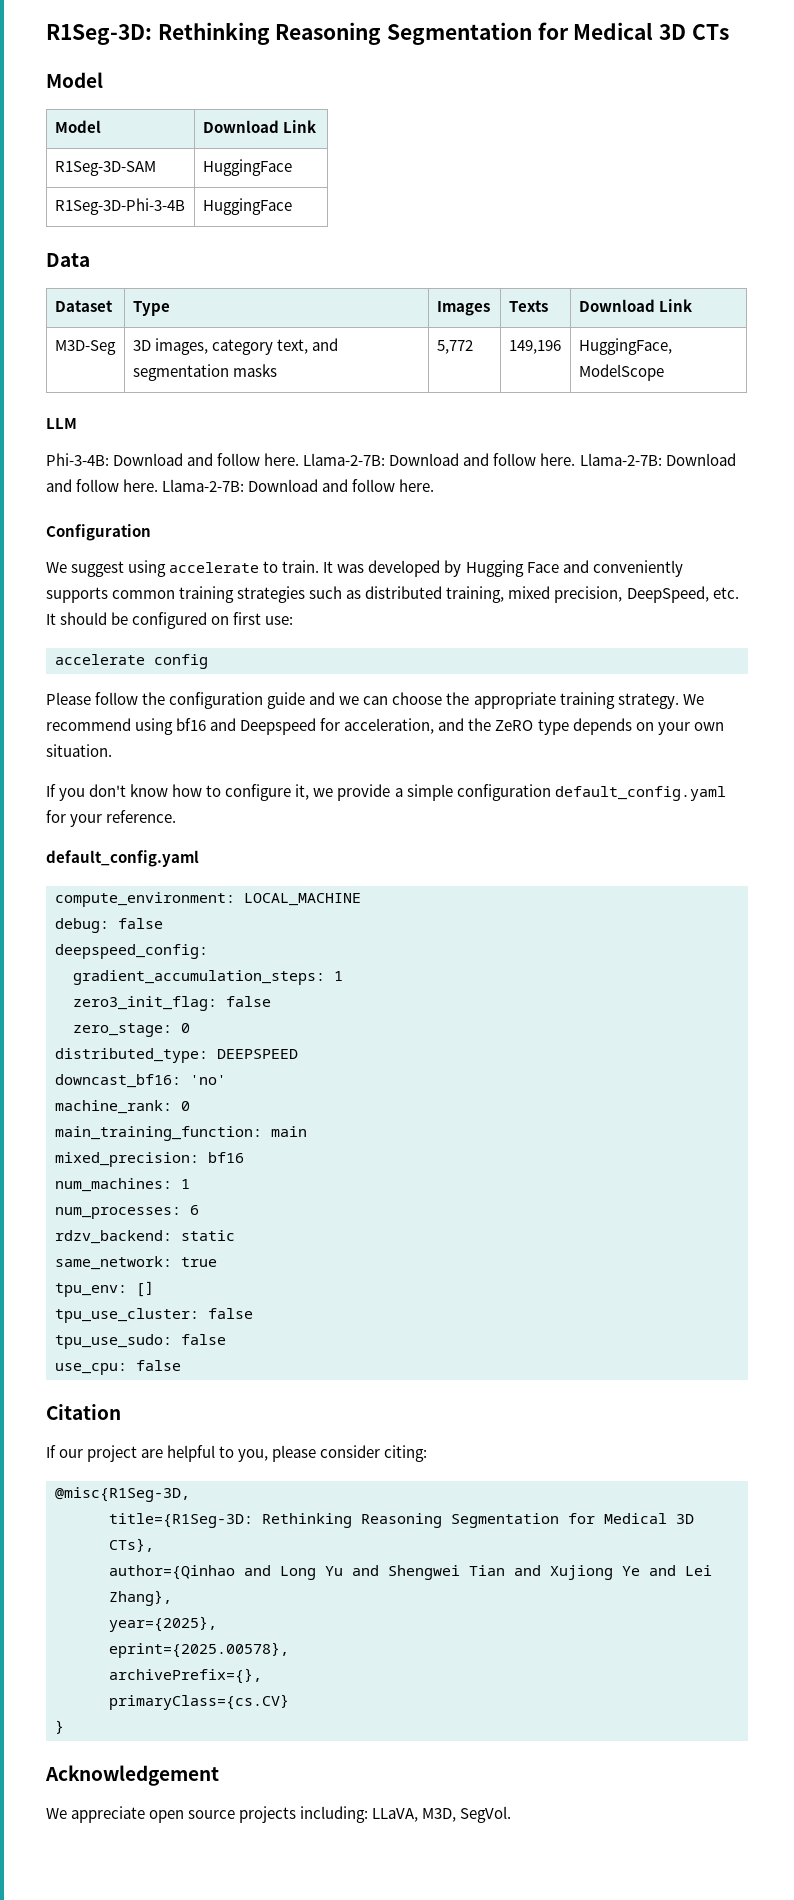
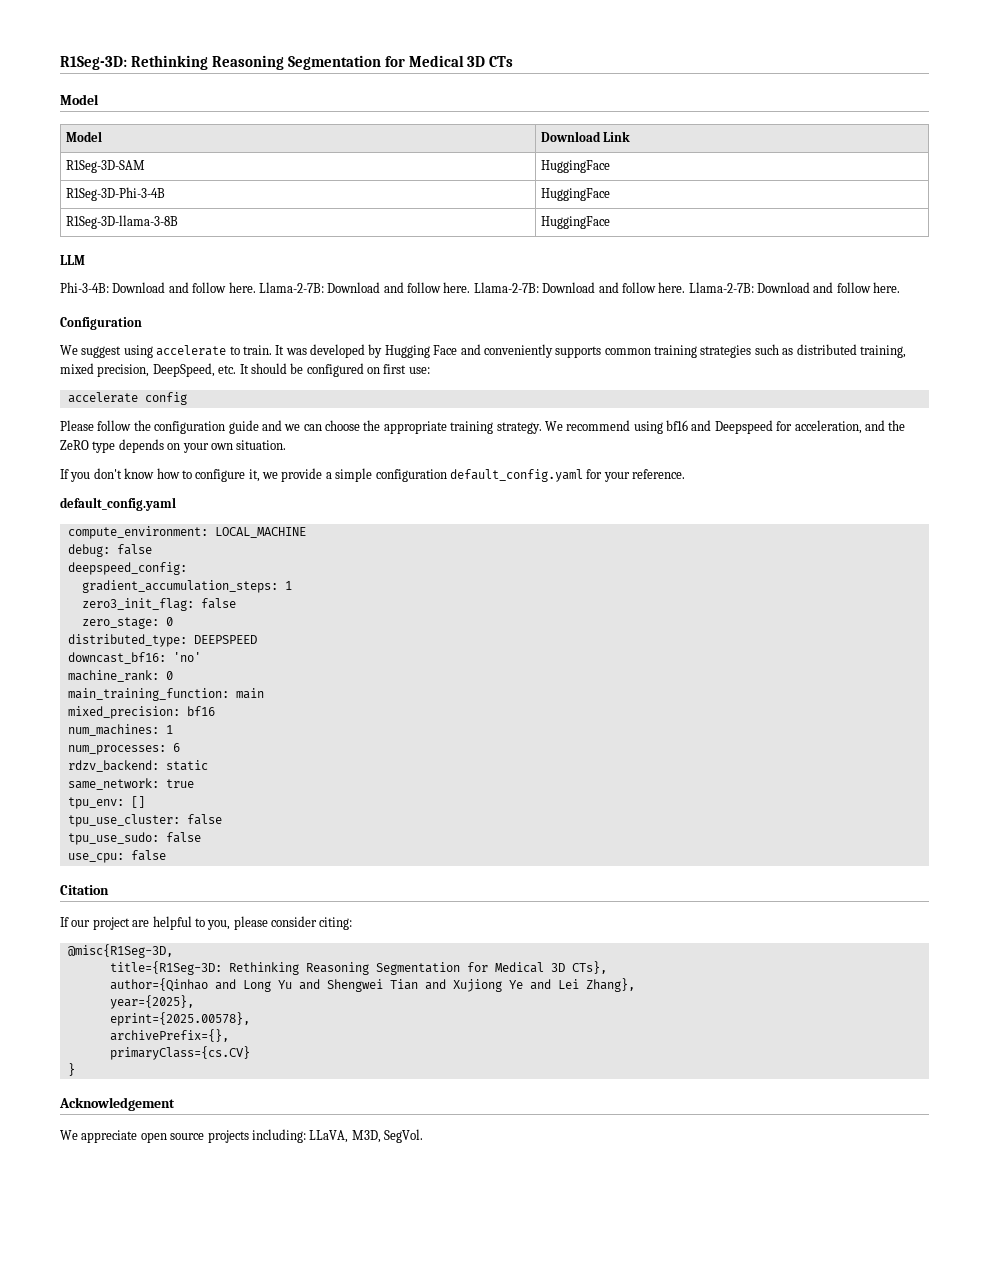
[46,253,90,267] [54,300,113,312] [132,301,170,316] [436,301,490,316] [508,300,548,312] [578,299,692,312] [54,340,116,355] [132,338,339,355] [132,364,277,381] [436,340,473,354] [508,340,561,354] [578,338,672,355] [578,364,664,381] // Data // Dataset | Type | Images | Texts | Download Link // M3D-Seg | 3D images, category text, and segmentation masks | 5,772 | 149,196 | HuggingFace, ModelScope -> [65,215,178,229] [540,216,610,229] // R1Seg-3D-llama-3-8B | HuggingFace

